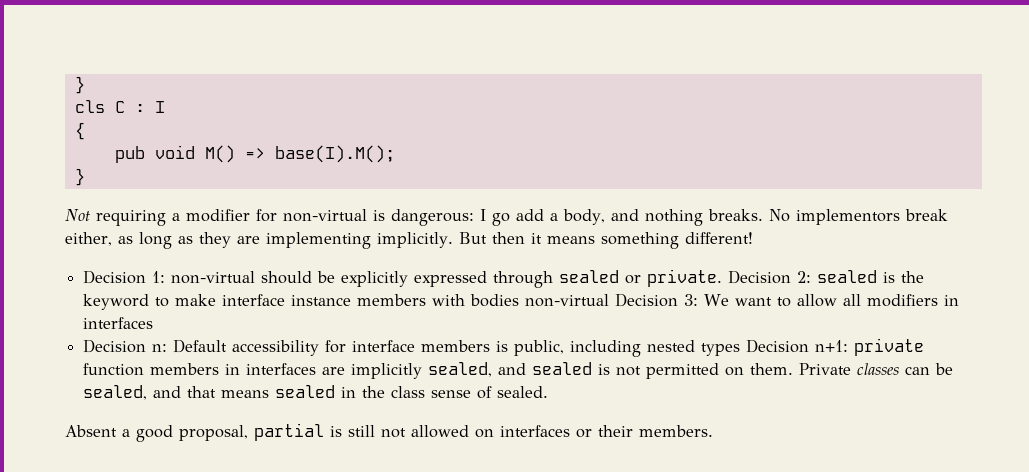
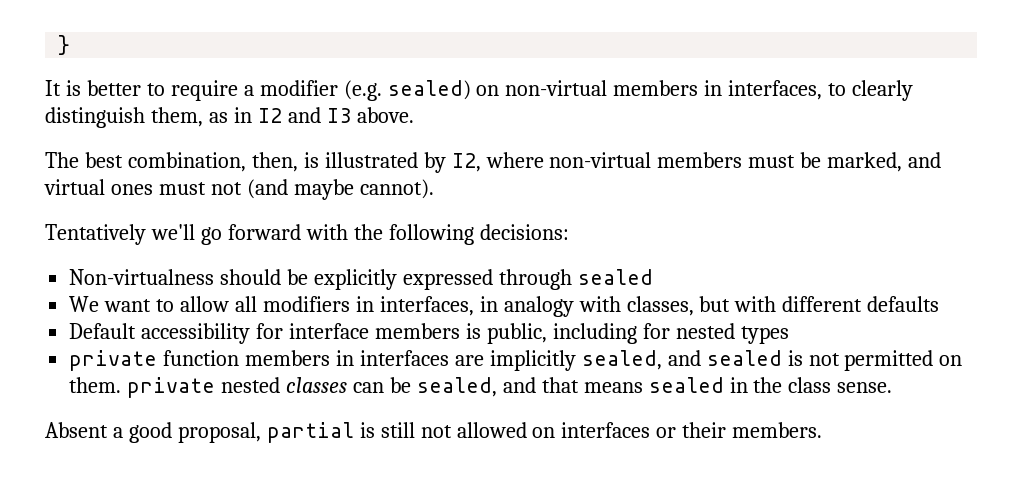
[74,76,85,94] [74,100,165,113] [74,122,85,140] [114,145,395,163] [74,168,85,186] [65,209,948,226] [65,232,753,249] [83,270,256,284] } // cls C : I // { // pub void M() => base(I).M(); // } // Not requiring a modifier for non-virtual is dangerous: I go add a body, and nothing breaks. No implementors break either, as long as they are implementing implicitly. But then it means something different! // Decision 1: non-virtual -> [58,35,71,55] [45,80,914,101] [45,107,414,128] [45,152,942,173] [44,179,434,200] [45,224,569,245] [69,269,215,285] } // It is better to require a modifier (e.g. sealed) on non-virtual members in interfaces, to clearly distinguish them, as in I2 and I3 above. // The best combination, then, is illustrated by I2, where non-virtual members must be marked, and virtual ones must not (and maybe cannot). // Tentatively we'll go forward with the following decisions: // Non-virtualness
[625,269,925,287] [83,293,699,310] or private. Decision 2: sealed is the keyword to make interface instance members with bodies non-virtual Decision 3: -> (653, 277) //
[83,317,154,329] [83,339,168,353] interfaces // Decision n: -> [379,296,940,317] interfaces, in analogy with classes, but with different defaults //
(642, 348) none -> [642,323,670,339] for
[746,339,849,353] Decision n+1: -> (789, 335) //
[799,363,852,375] Private -> [127,377,281,398] private nested
[431,386,549,399] sense of sealed. -> [837,382,893,393] sense.

